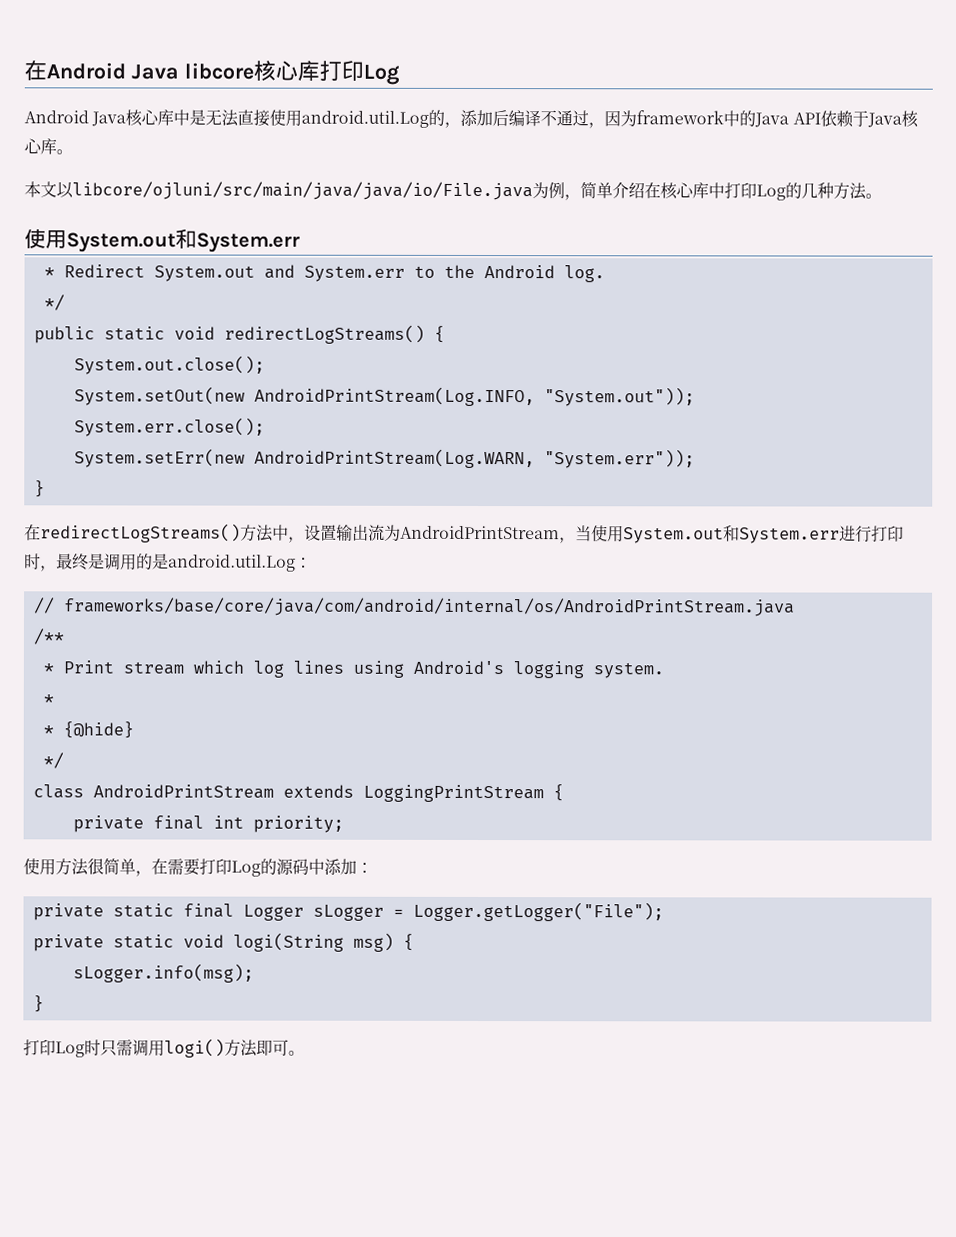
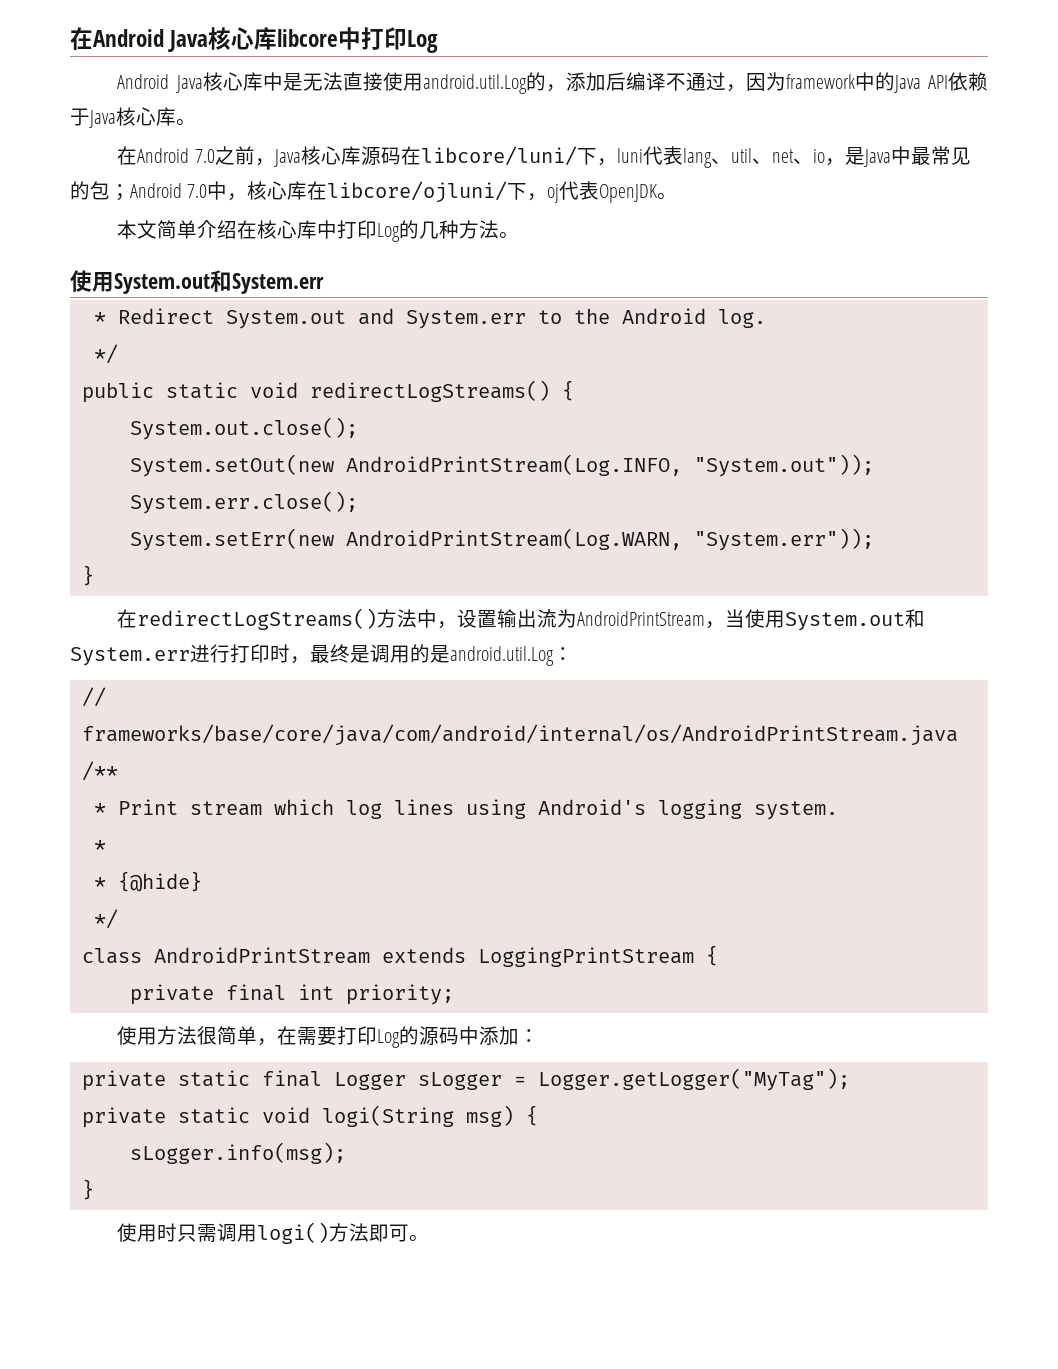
[183,60,320,81] libcore核心库 -> [208,27,362,50] 核心库libcore中
[24,181,581,201] 本文以libcore/ojluni/src/main/java/java/io/File.java为例， -> [117,146,971,168] [70,181,678,203] [117,220,158,239] 在Android 7.0之前，Java核心库源码在libcore/luni/下，luni代表lang、util、net、io，是Java中最常见的包；Android 7.0中，核心库在libcore/ojluni/下，oj代表OpenJDK。 // 本文
[412,901,664,922] Logger.getLogger("File"); -> [537,1068,850,1091] Logger.getLogger("MyTag");
[23,1039,85,1058] 打印Log -> [117,1223,158,1242] 使用

